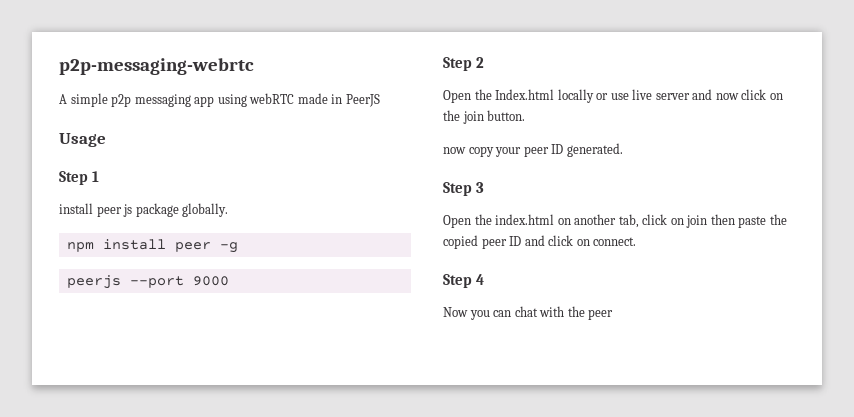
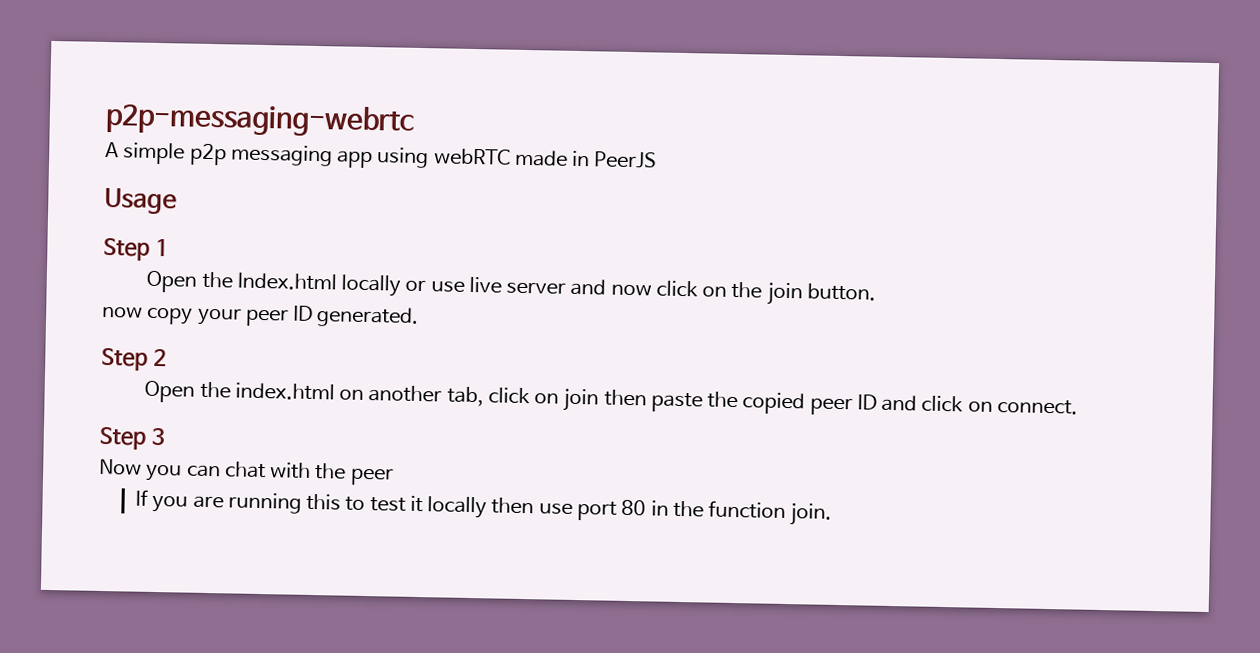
[59,203,229,217] [66,239,238,253] [66,275,229,289] [443,57,484,71] // install peer js package globally. // npm install peer -g // peerjs --port 9000 // Step 2 -> (169, 247) none
[475,182,484,193] 3 -> [152,348,167,367] 2
[475,274,484,285] 4 -> [150,427,165,446] 3
(614, 314) none -> [135,489,833,526] // If you are running this to test it locally then use port 80 in the function join.

